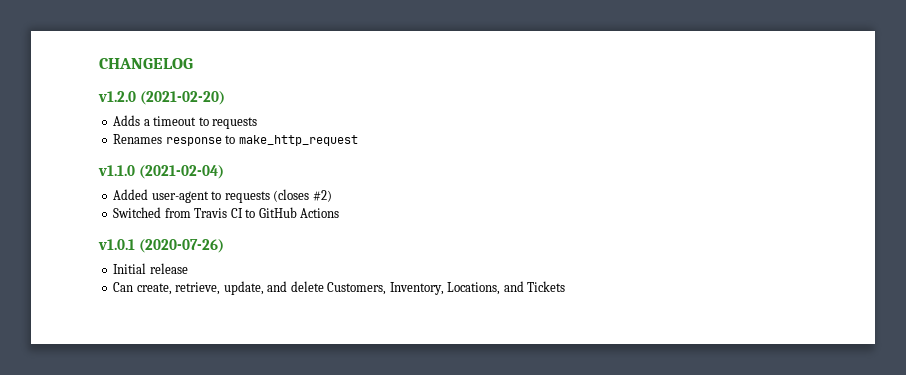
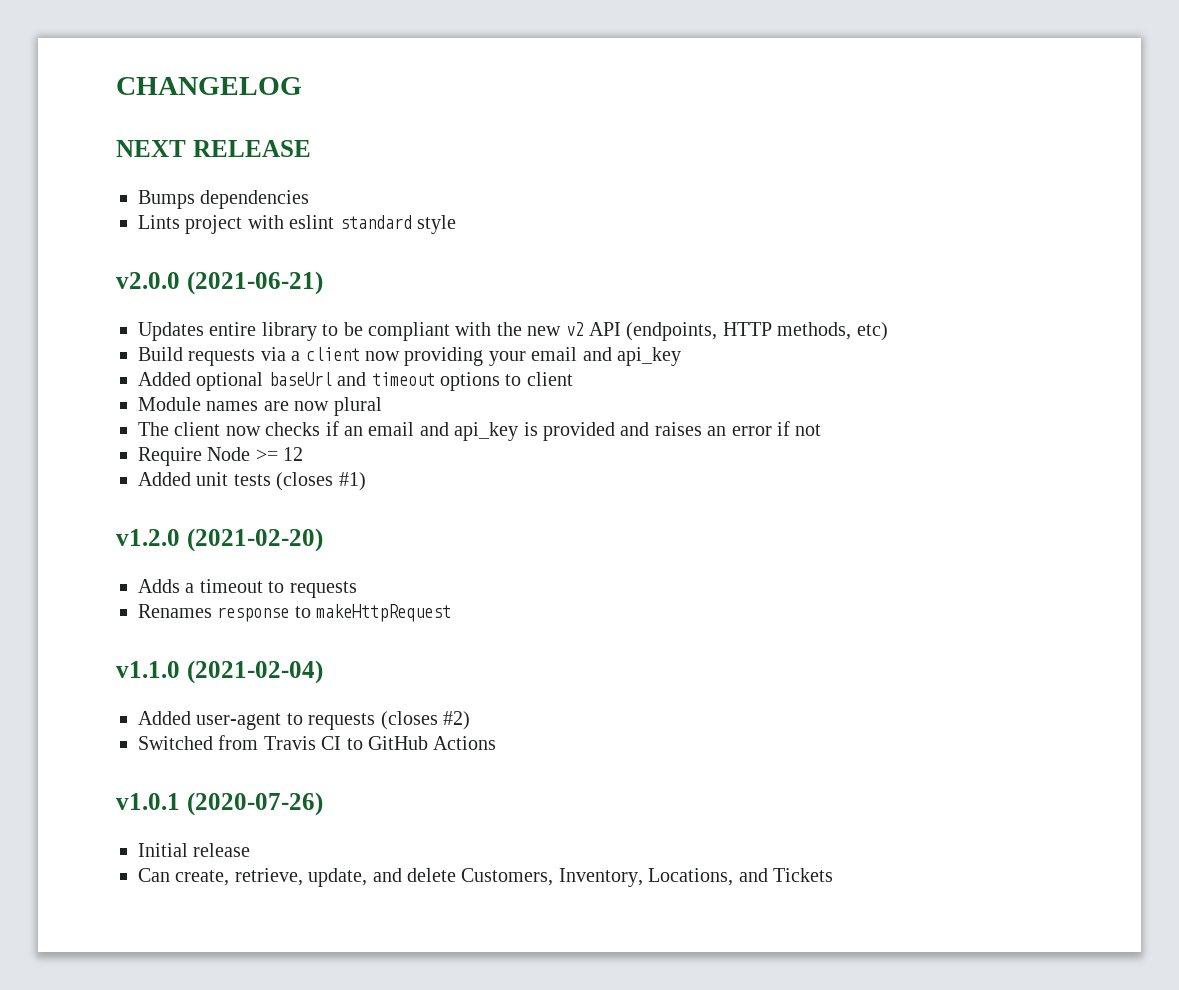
(193, 63) none -> [116,140,311,157] [138,190,310,209] [138,215,456,234] [116,271,323,295] [138,322,888,341] [138,347,681,366] [138,372,573,391] [138,397,382,416] [138,421,822,441] [138,447,304,466] [138,472,366,491] // NEXT RELEASE // Bumps dependencies // Lints project with eslint standard style // v2.0.0 (2021-06-21) // Updates entire library to be compliant with the new v2 API (endpoints, HTTP methods, etc) // Build requests via a client now providing your email and api_key // Added optional baseUrl and timeout options to client // Module names are now plural // The client now checks if an email and api_key is provided and raises an error if not // Require Node >= 12 // Added unit tests (closes #1)
[238,135,358,146] make_http_request -> [316,604,452,622] makeHttpRequest

